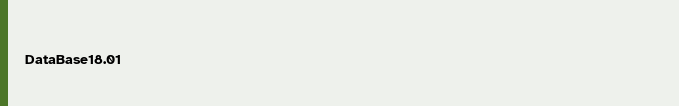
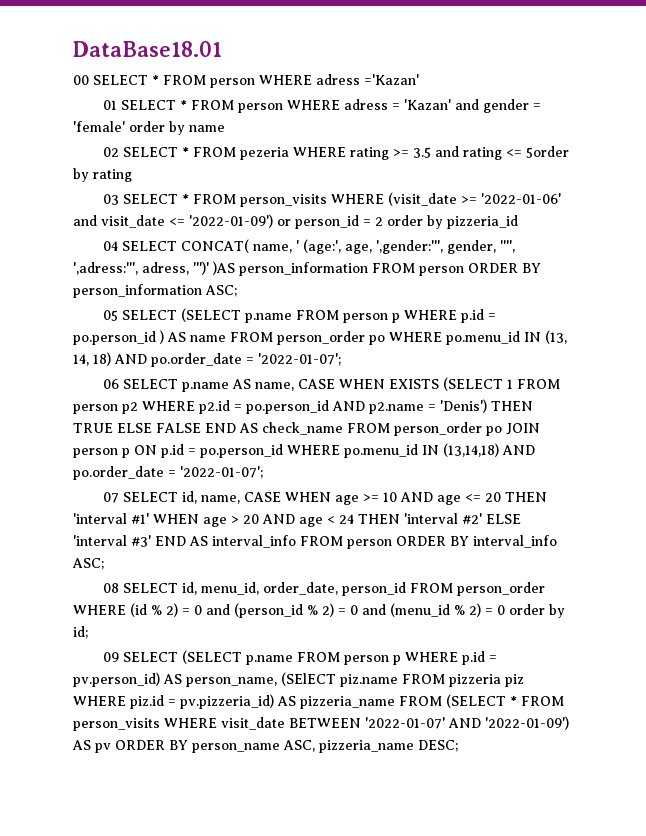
(121, 59) none -> [73,74,419,88] [102,99,541,113] [73,121,225,135] [102,146,569,160] [73,168,132,182] [102,192,561,207] [73,214,518,229] [102,239,515,254] [73,261,541,276] [73,284,237,298] [102,308,496,323] [73,330,567,345] [73,352,341,367] [102,377,560,392] [73,399,533,414] [73,422,540,436] [73,443,535,458] [73,466,263,480] [102,491,547,505] [73,513,521,527] [73,535,557,549] [72,558,104,570] [102,582,545,596] [73,603,565,618] [73,626,88,639] [102,650,497,665] [73,672,524,687] [73,694,564,709] [73,716,569,731] [72,740,458,753] // 00 SELECT * FROM person WHERE adress ='Kazan' // 01 SELECT * FROM person WHERE adress = 'Kazan' and gender = 'female' order by name // 02 SELECT * FROM pezeria WHERE rating >= 3.5 and rating <= 5order by rating // 03 SELECT * FROM person_visits WHERE (visit_date >= '2022-01-06' and visit_date <= '2022-01-09') or person_id = 2 order by pizzeria_id // 04 SELECT CONCAT( name, ' (age:', age, ',gender:''', gender, '''', ',adress:''', adress, ''')' )AS person_information FROM person ORDER BY person_information ASC; // 05 SELECT (SELECT p.name FROM person p WHERE p.id = po.person_id ) AS name FROM person_order po WHERE po.menu_id IN (13, 14, 18) AND po.order_date = '2022-01-07'; // 06 SELECT p.name AS name, CASE WHEN EXISTS (SELECT 1 FROM person p2 WHERE p2.id = po.person_id AND p2.name = 'Denis') THEN TRUE ELSE FALSE END AS check_name FROM person_order po JOIN person p ON p.id = po.person_id WHERE po.menu_id IN (13,14,18) AND po.order_date = '2022-01-07'; // 07 SELECT id, name, CASE WHEN age >= 10 AND age <= 20 THEN 'interval #1' WHEN age > 20 AND age < 24 THEN 'interval #2' ELSE 'interval #3' END AS interval_info FROM person ORDER BY interval_info ASC; // 08 SELECT id, menu_id, order_date, person_id FROM person_order WHERE (id % 2) = 0 and (person_id % 2) = 0 and (menu_id % 2) = 0 order by id; // 09 SELECT (SELECT p.name FROM person p WHERE p.id = pv.person_id) AS person_name, (SElECT piz.name FROM pizzeria piz WHERE piz.id = pv.pizzeria_id) AS pizzeria_name FROM (SELECT * FROM person_visits WHERE visit_date BETWEEN '2022-01-07' AND '2022-01-09') AS pv ORDER BY person_name ASC, pizzeria_name DESC;

